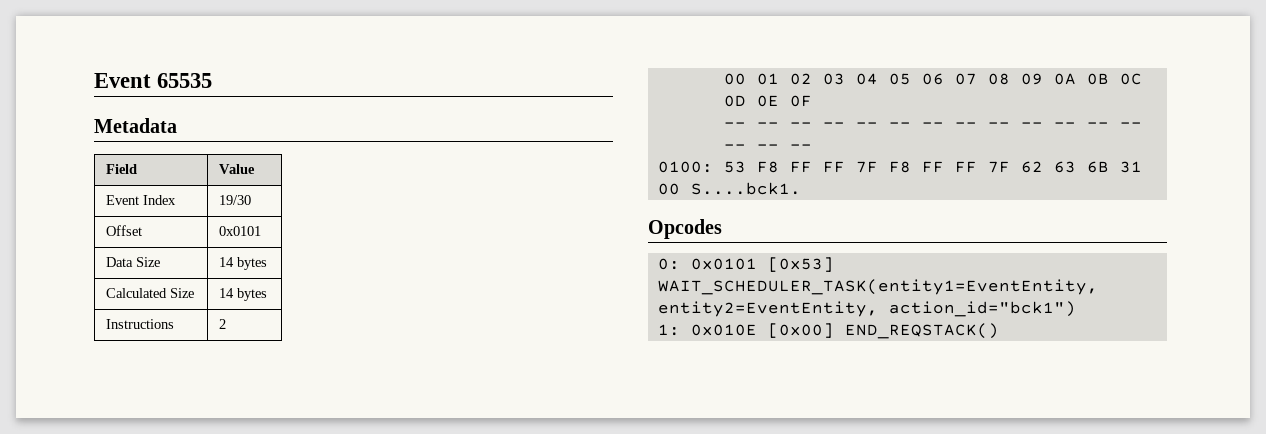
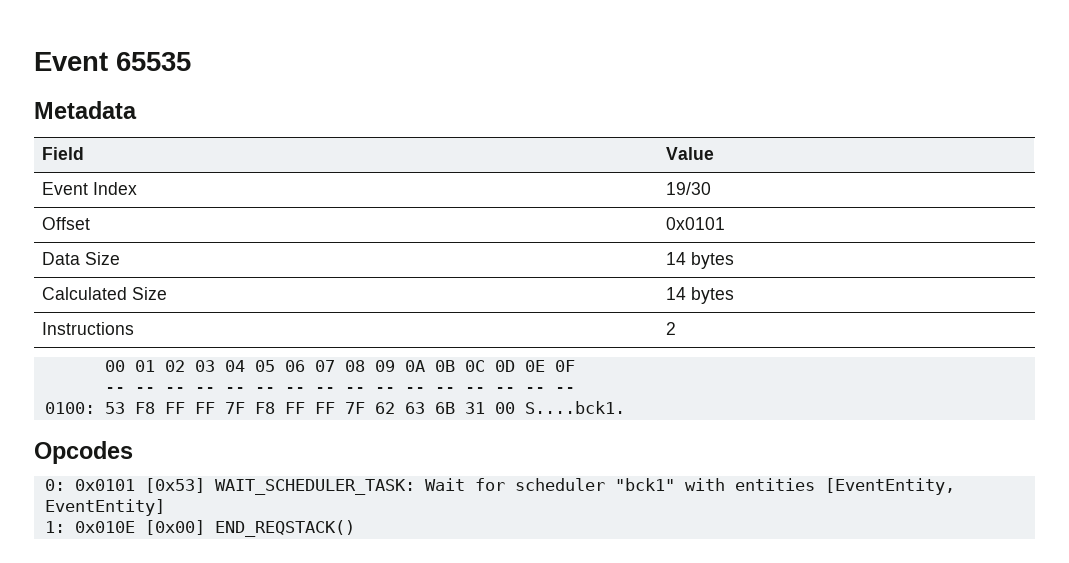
[657,279,1098,295] [657,301,1076,317] WAIT_SCHEDULER_TASK(entity1=EventEntity, entity2=EventEntity, action_id="bck1") -> [214,478,955,495] [44,499,165,516] WAIT_SCHEDULER_TASK: Wait for scheduler "bck1" with entities [EventEntity, EventEntity]

